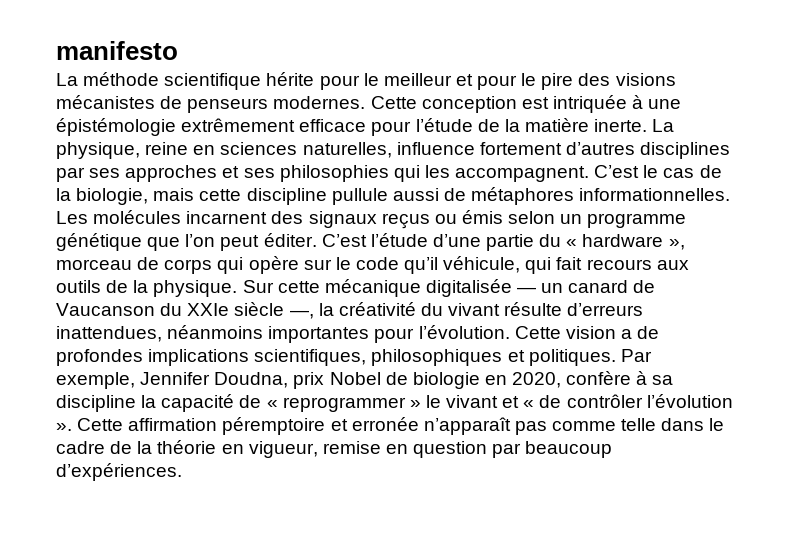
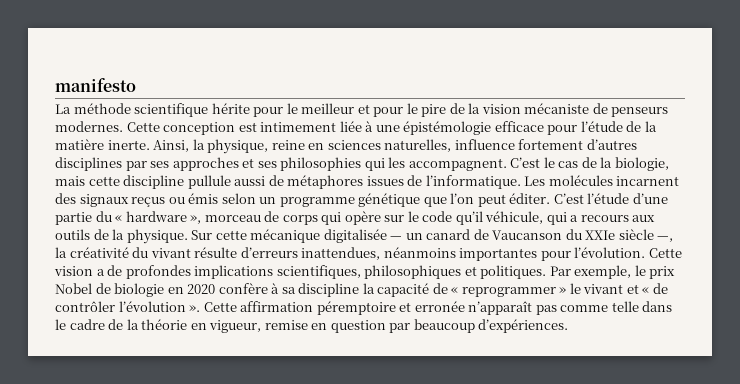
[578,73,676,86] [56,95,155,109] des visions mécanistes -> [449,103,590,114] de la vision mécaniste
[552,95,627,113] intriquée -> [260,121,362,132] intimement liée
[181,118,296,132] extrêmement -> (492, 128) none
[652,119,675,132] La -> [153,139,205,152] Ainsi, la
[579,188,731,201] informationnelles. -> [366,175,521,189] issues de l’informatique.
[556,257,583,270] fait -> [570,215,579,222] a
[140,372,289,388] Jennifer Doudna, -> [634,265,646,276] le
[512,372,562,388] 2020, -> [187,284,216,294] 2020

